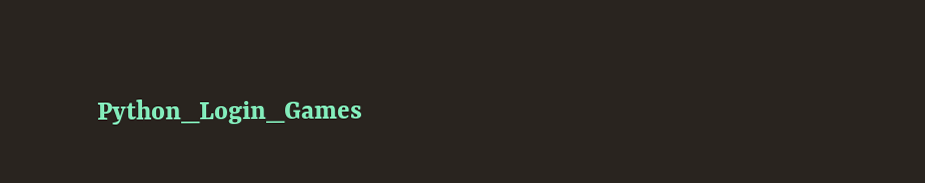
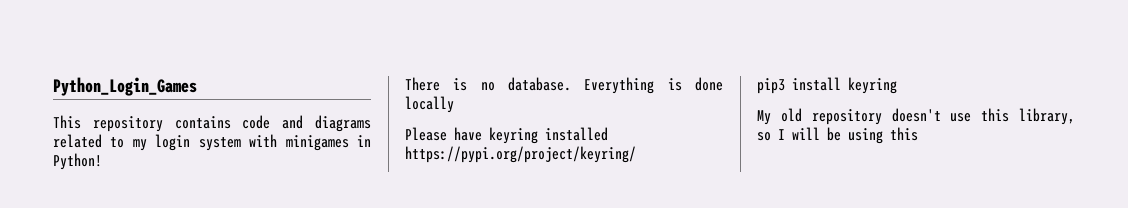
(363, 111) none -> [53,115,371,132] [53,134,371,151] [53,153,102,170] [405,77,723,94] [405,96,454,113] [405,127,608,144] [405,146,636,163] [757,77,897,94] [757,108,1075,125] [757,127,918,144] // This repository contains code and diagrams related to my login system with minigames in Python! // There is no database. Everything is done locally // Please have keyring installed https://pypi.org/project/keyring/ // pip3 install keyring // My old repository doesn't use this library, so I will be using this

